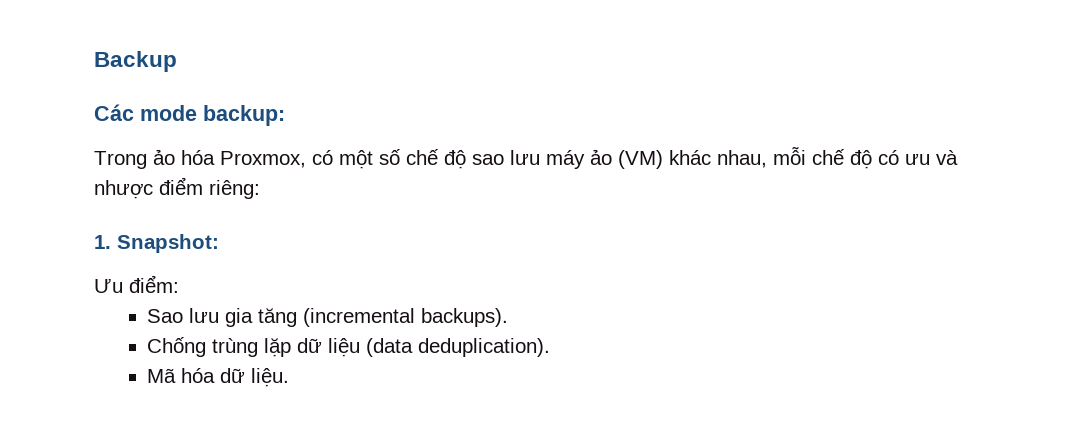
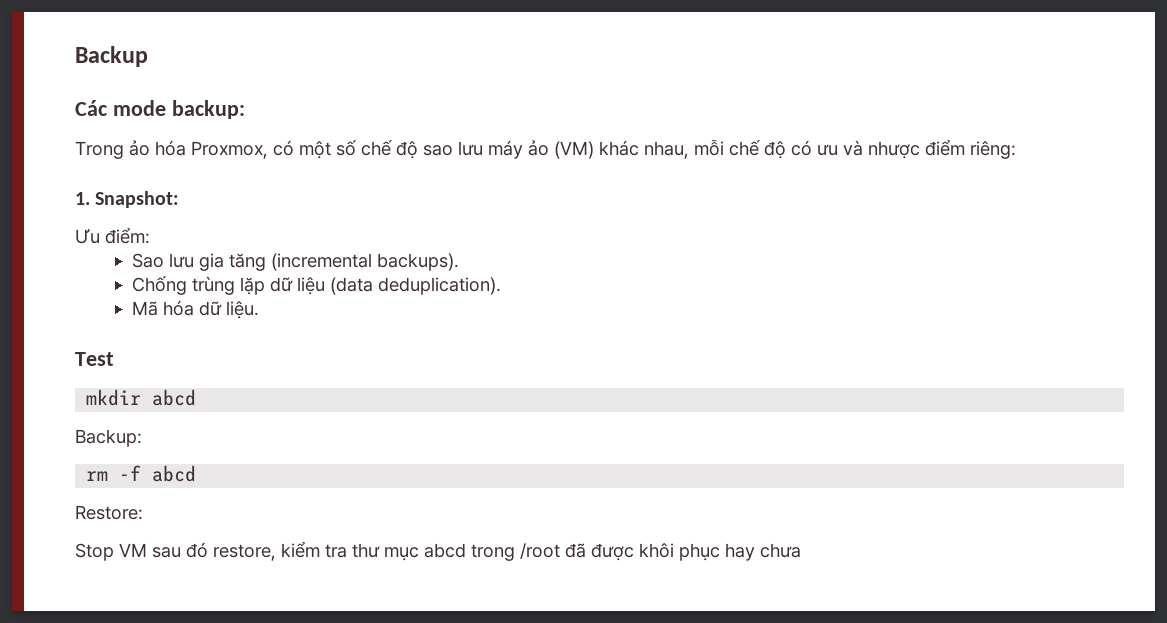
(290, 377) none -> [75,352,114,366] [86,389,197,406] [75,429,142,447] [86,465,197,482] [75,505,143,520] [75,541,801,561] // Test // mkdir abcd // Backup: // rm -f abcd // Restore: // Stop VM sau đó restore, kiểm tra thư mục abcd trong /root đã được khôi phục hay chưa

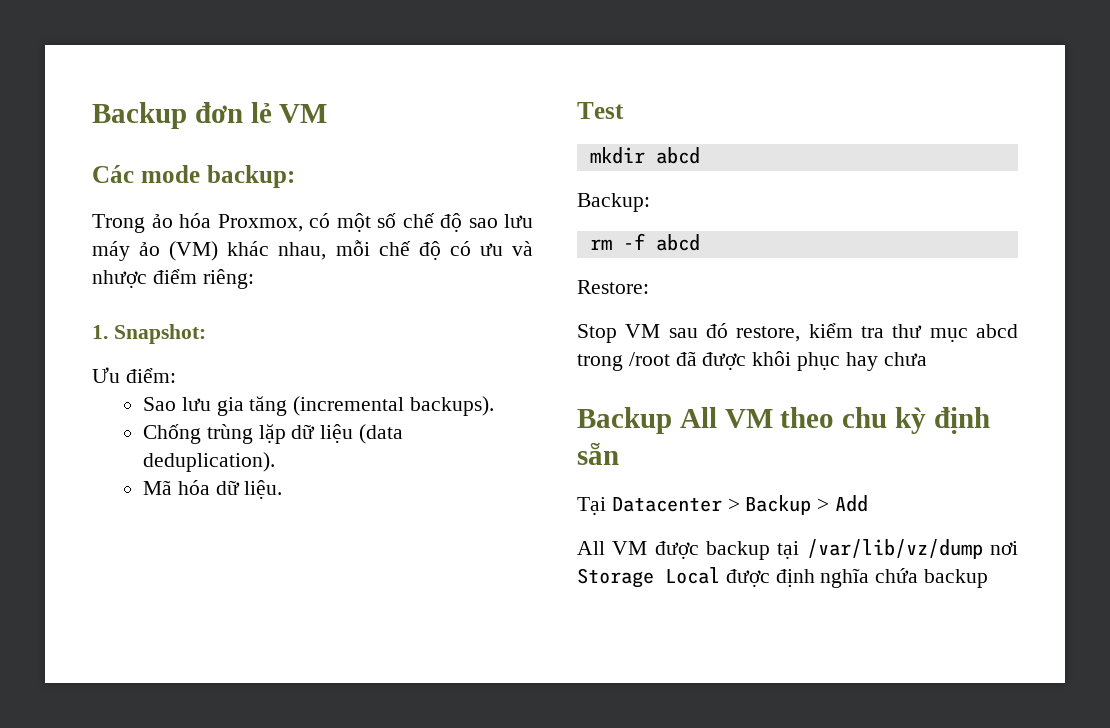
[75,46,148,67] Backup -> [92,102,328,129] Backup đơn lẻ VM
(801, 550) none -> [577,407,990,434] [577,442,619,465] [577,495,869,515] [577,539,1018,560] [577,567,989,588] // Backup All VM theo chu kỳ định sẵn // Tại Datacenter > Backup > Add // All VM được backup tại /var/lib/vz/dump nơi Storage Local được định nghĩa chứa backup

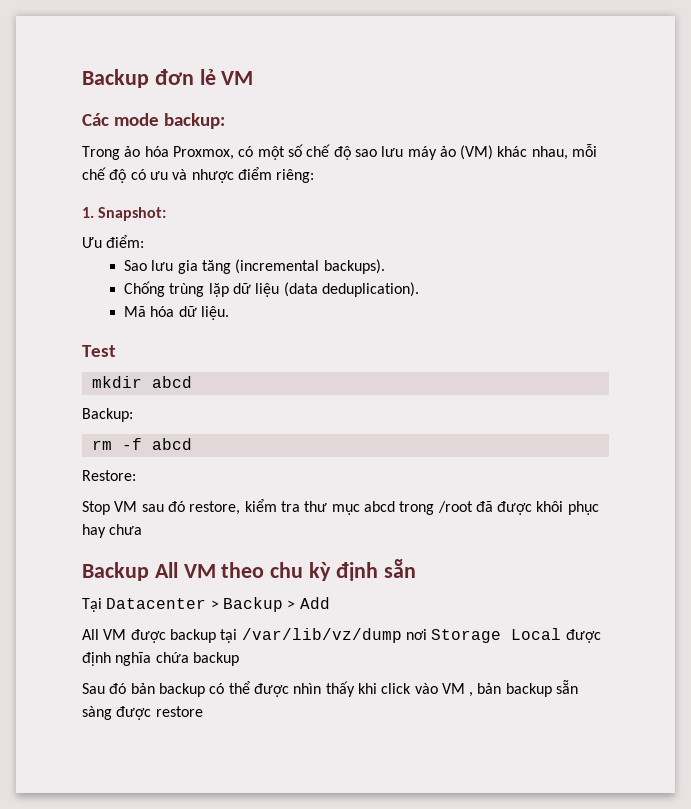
(989, 578) none -> [82,680,579,697] [82,706,203,720] // Sau đó bản backup có thể được nhìn thấy khi click vào VM , bản backup sẵn sàng được restore

